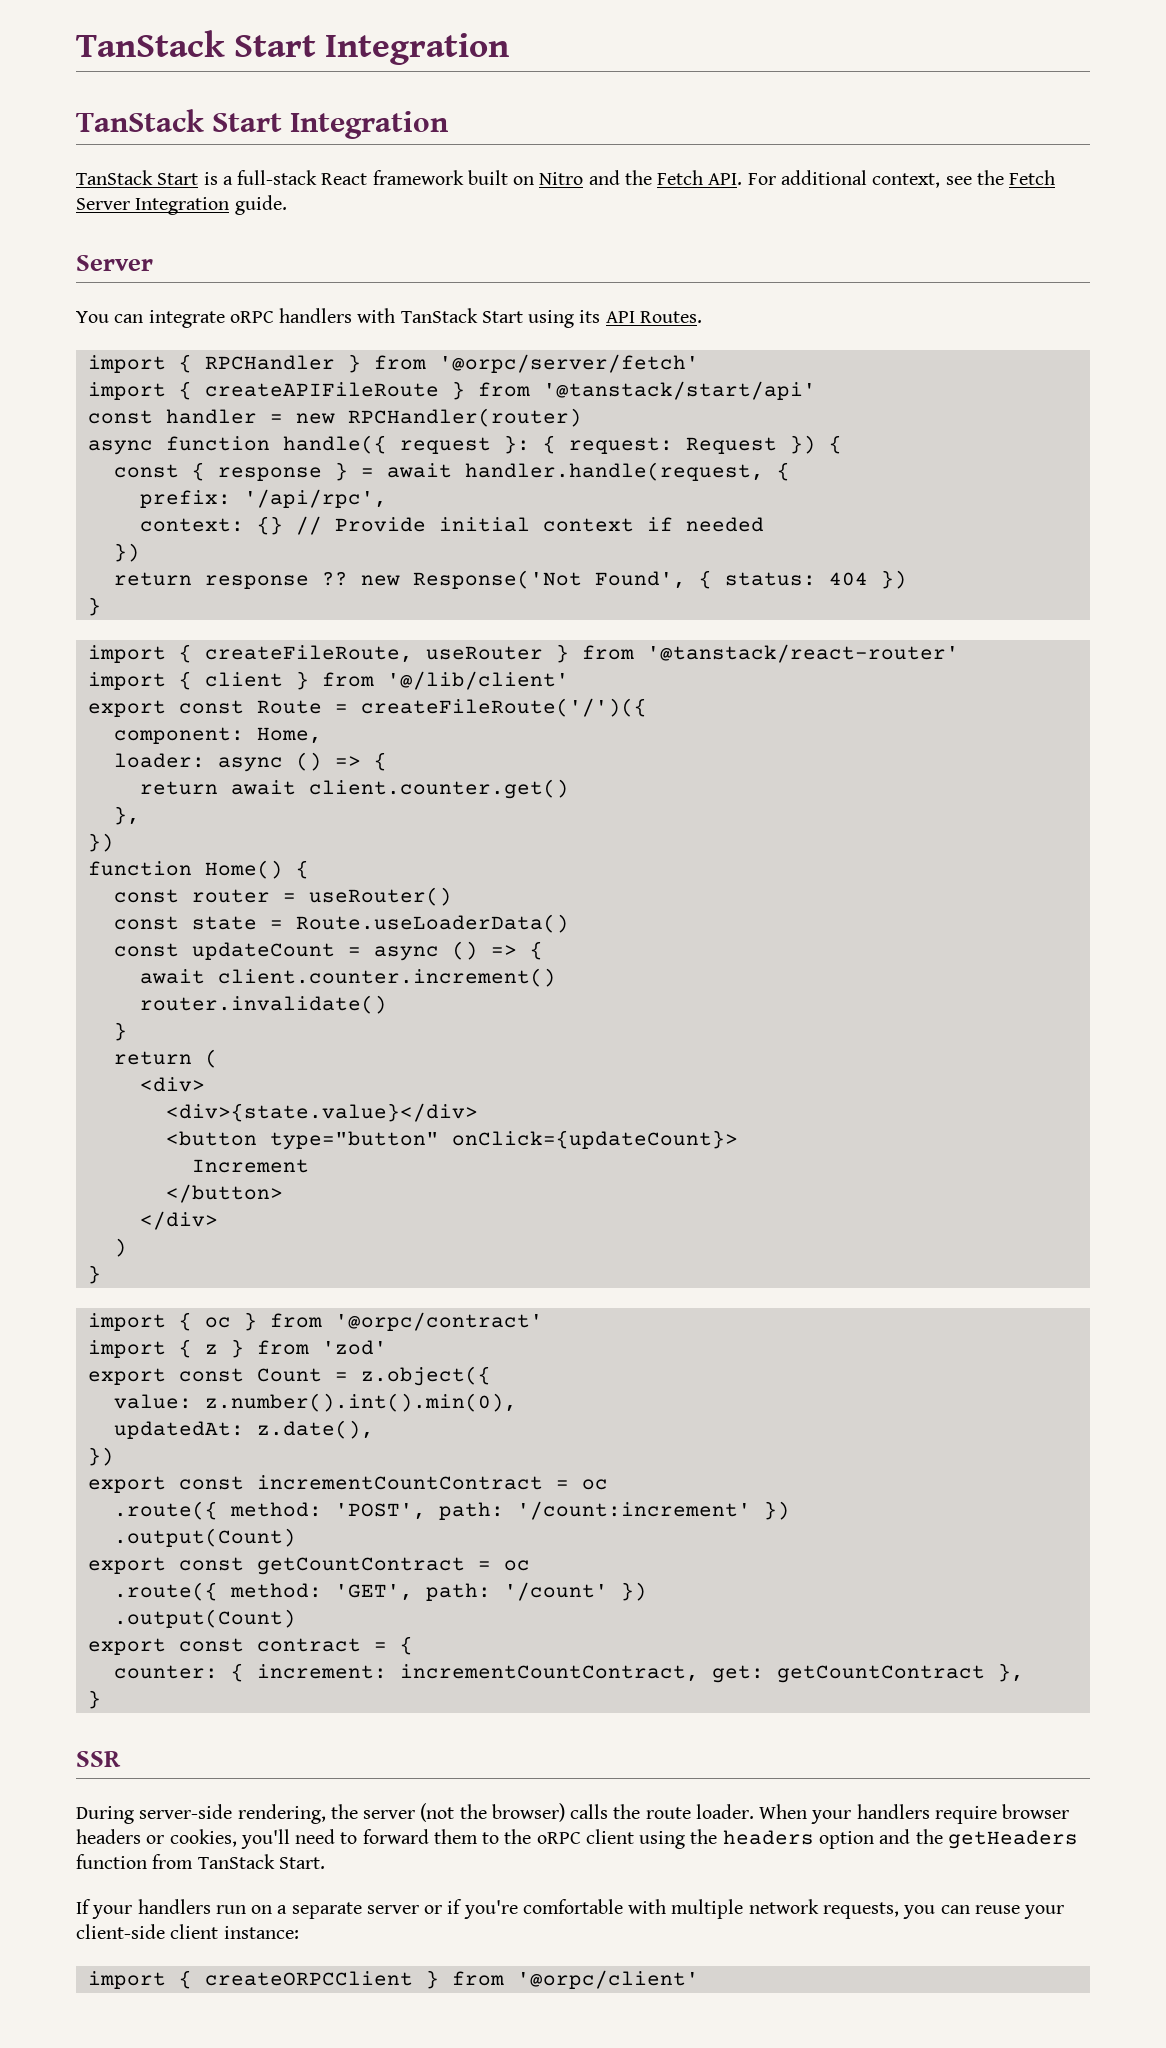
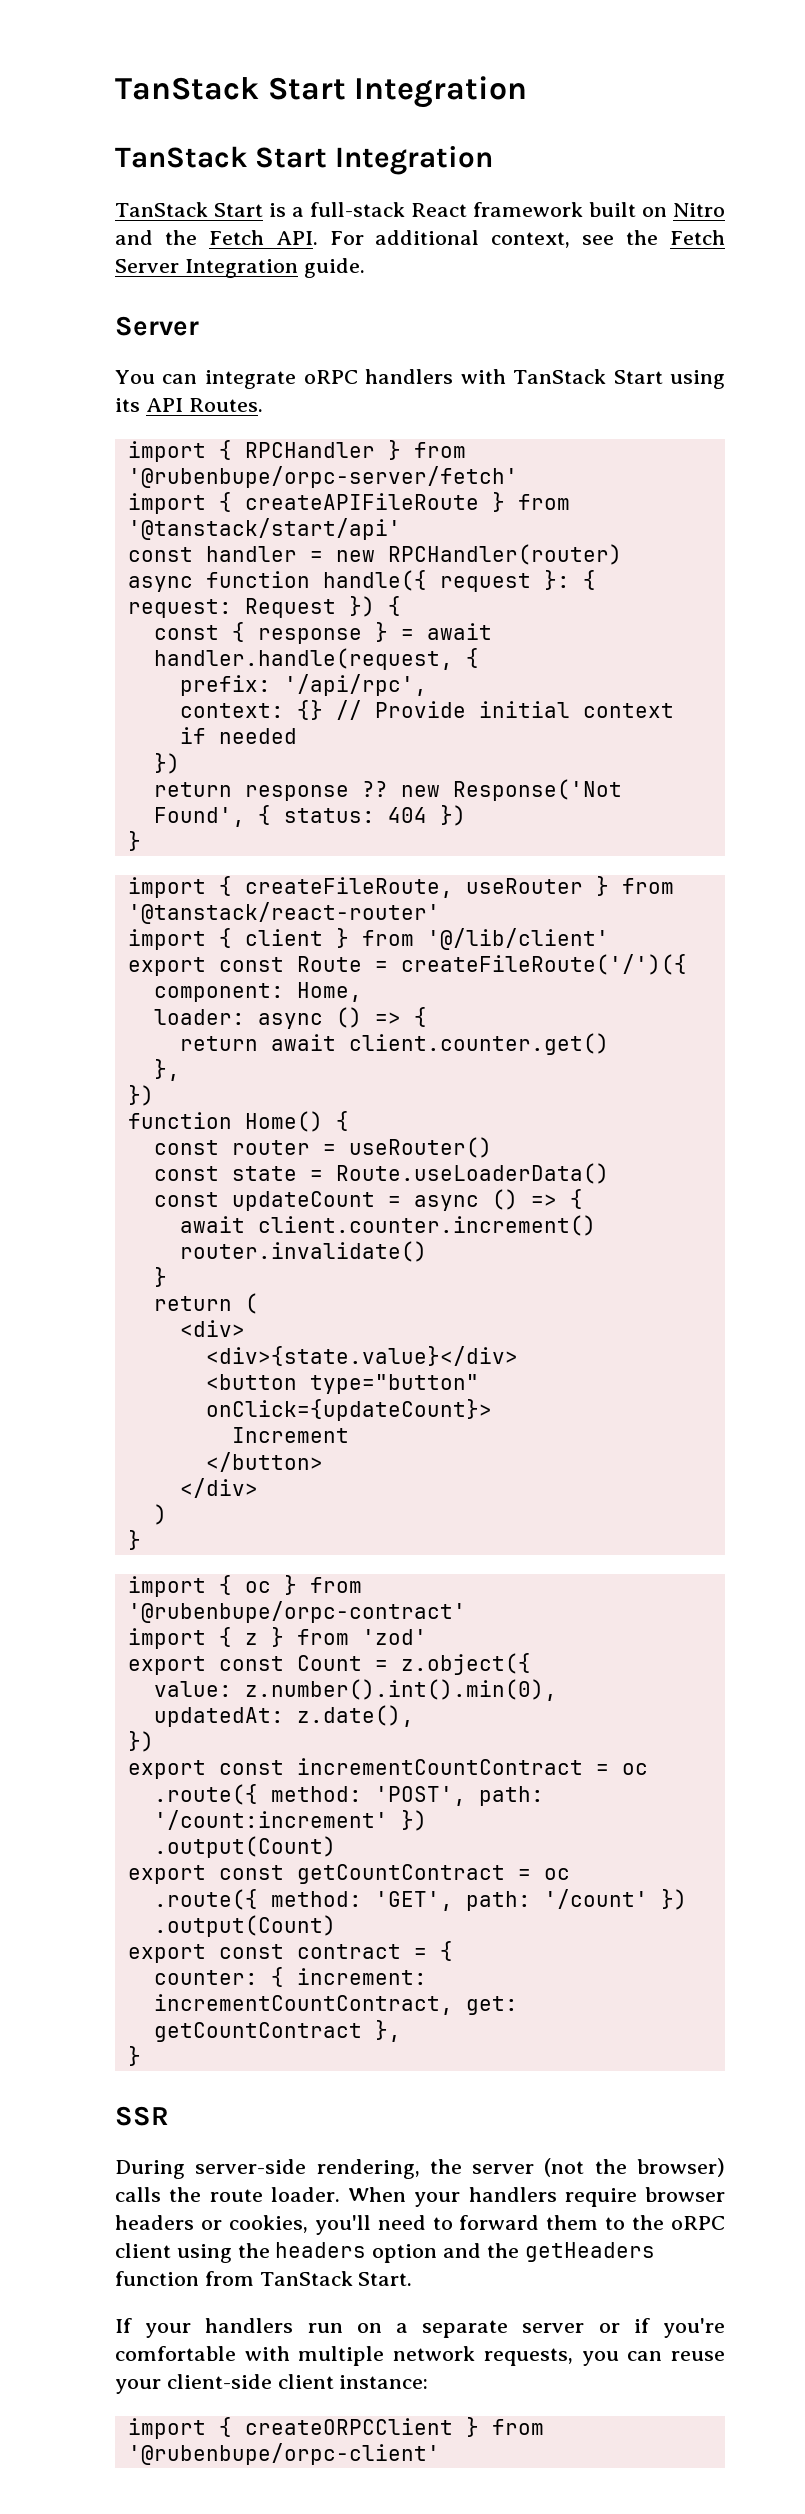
[438,354,699,373] '@orpc/server/fetch' -> [127,466,518,488] '@rubenbupe/orpc-server/fetch'
[334,1312,543,1331] '@orpc/contract' -> [127,1601,466,1623] '@rubenbupe/orpc-contract'
[516,1970,699,1989] '@orpc/client' -> [127,2443,440,2465] '@rubenbupe/orpc-client'

